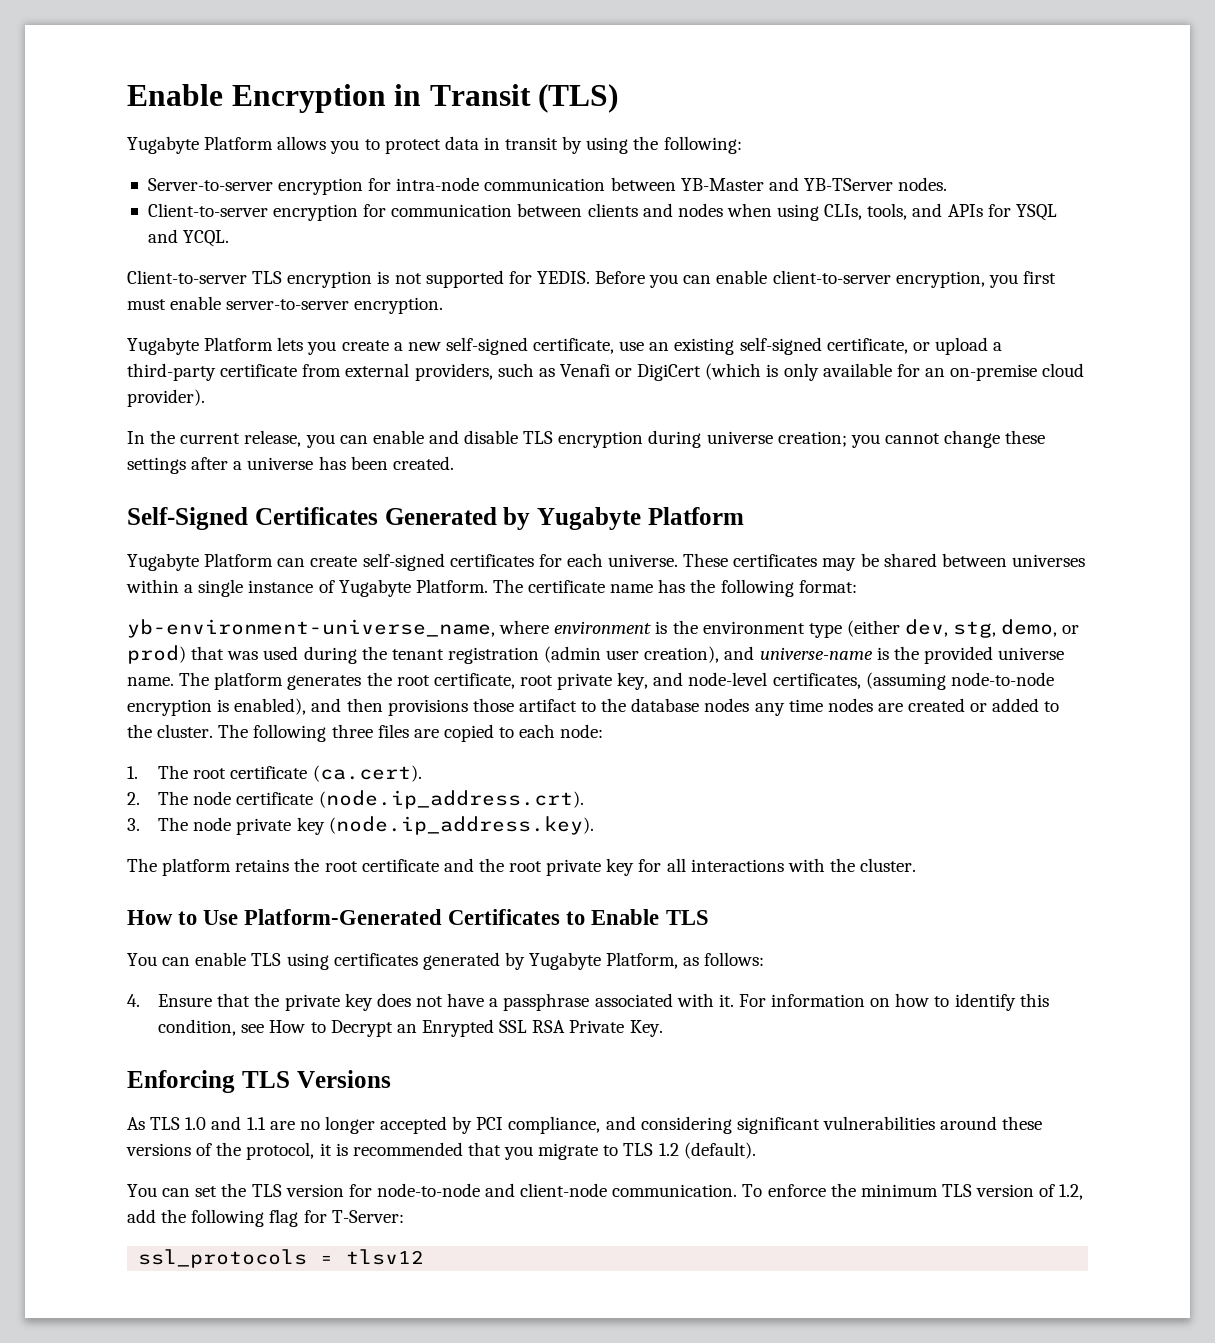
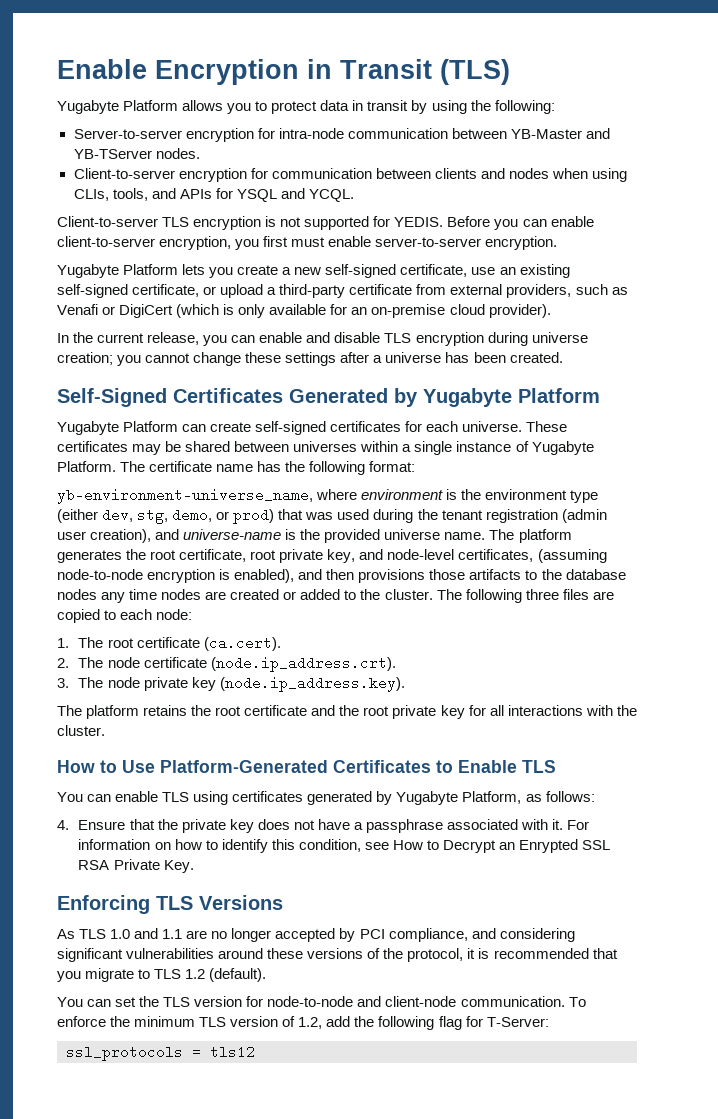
[518,699,577,712] artifact -> [469,569,522,580] artifacts
[346,1249,425,1265] tlsv12 -> [210,1045,255,1059] tls12

